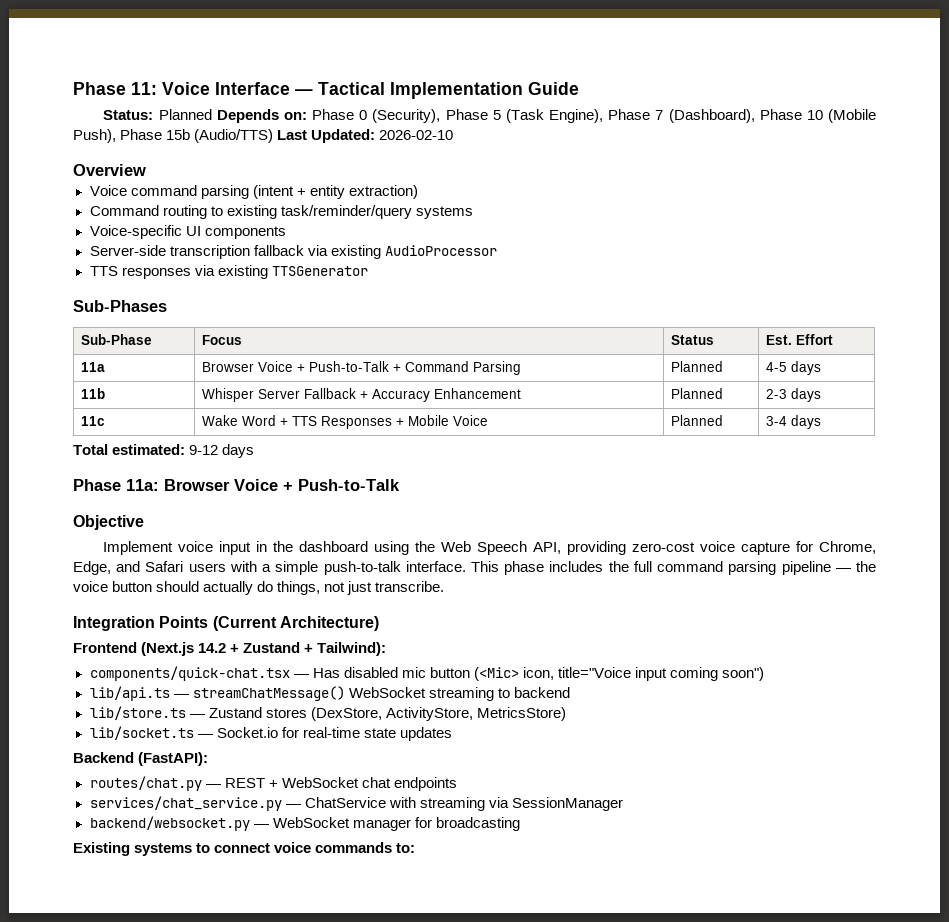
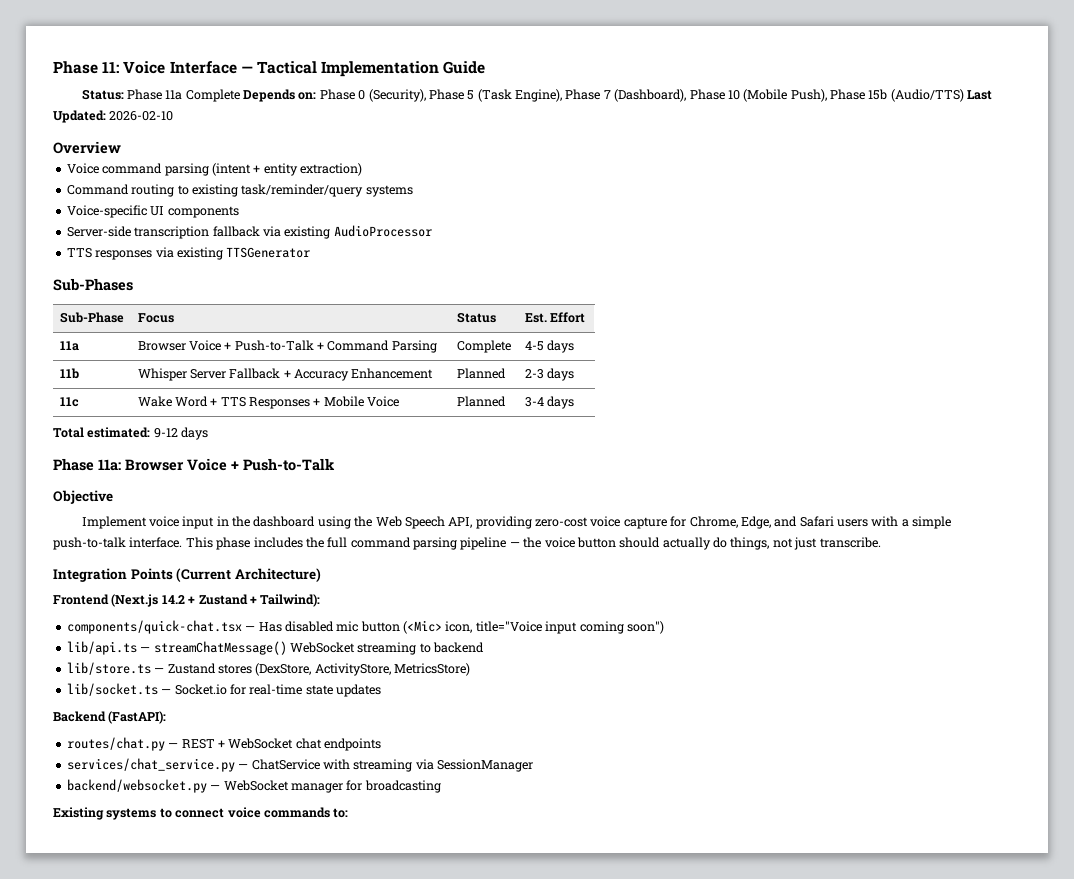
[158,109,212,120] Planned -> [126,89,240,102] Phase 11a Complete
[670,361,723,372] Planned -> [456,340,511,353] Complete

